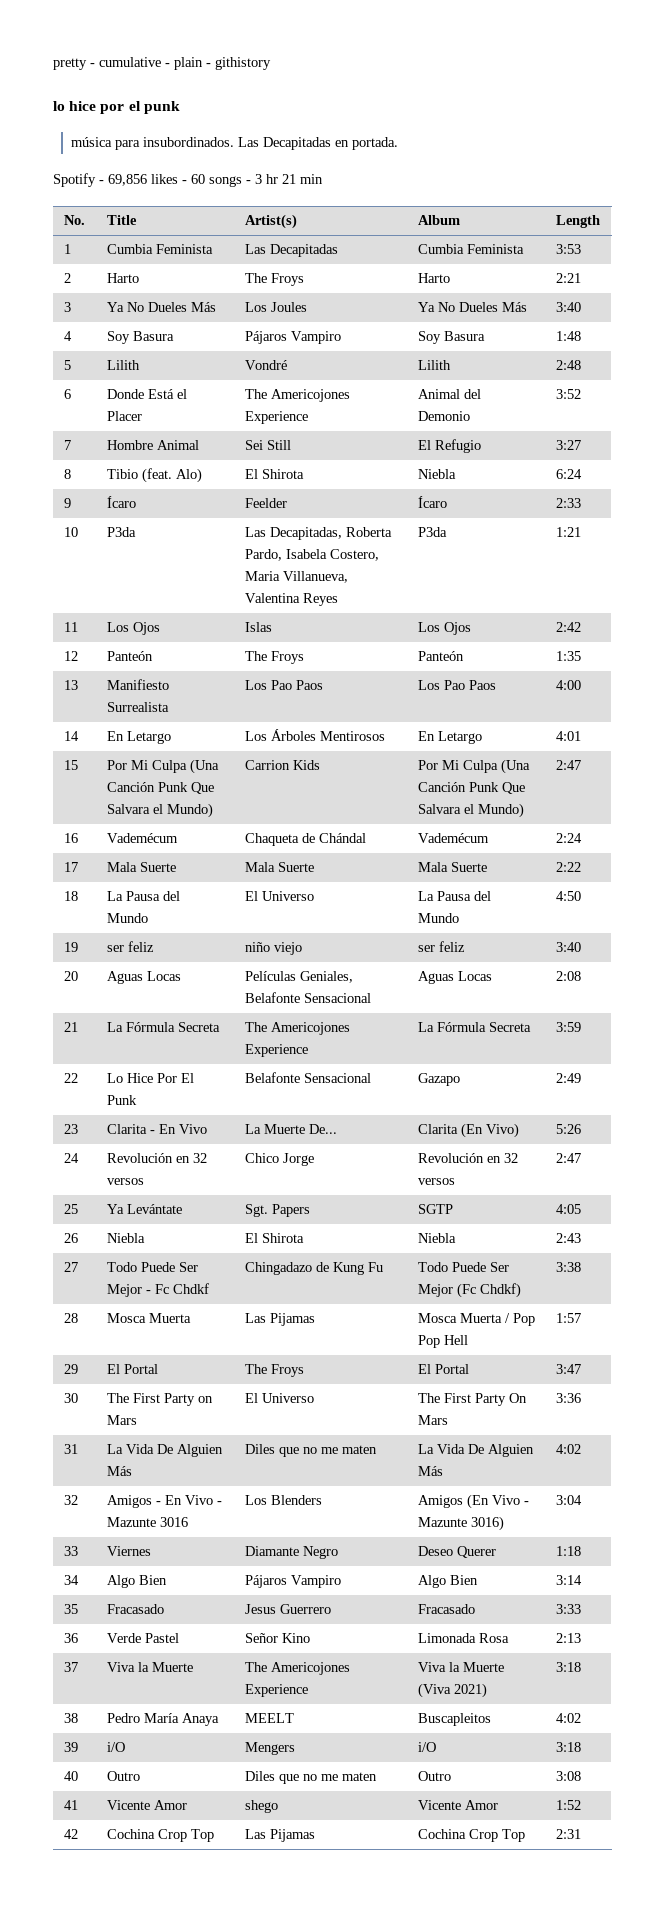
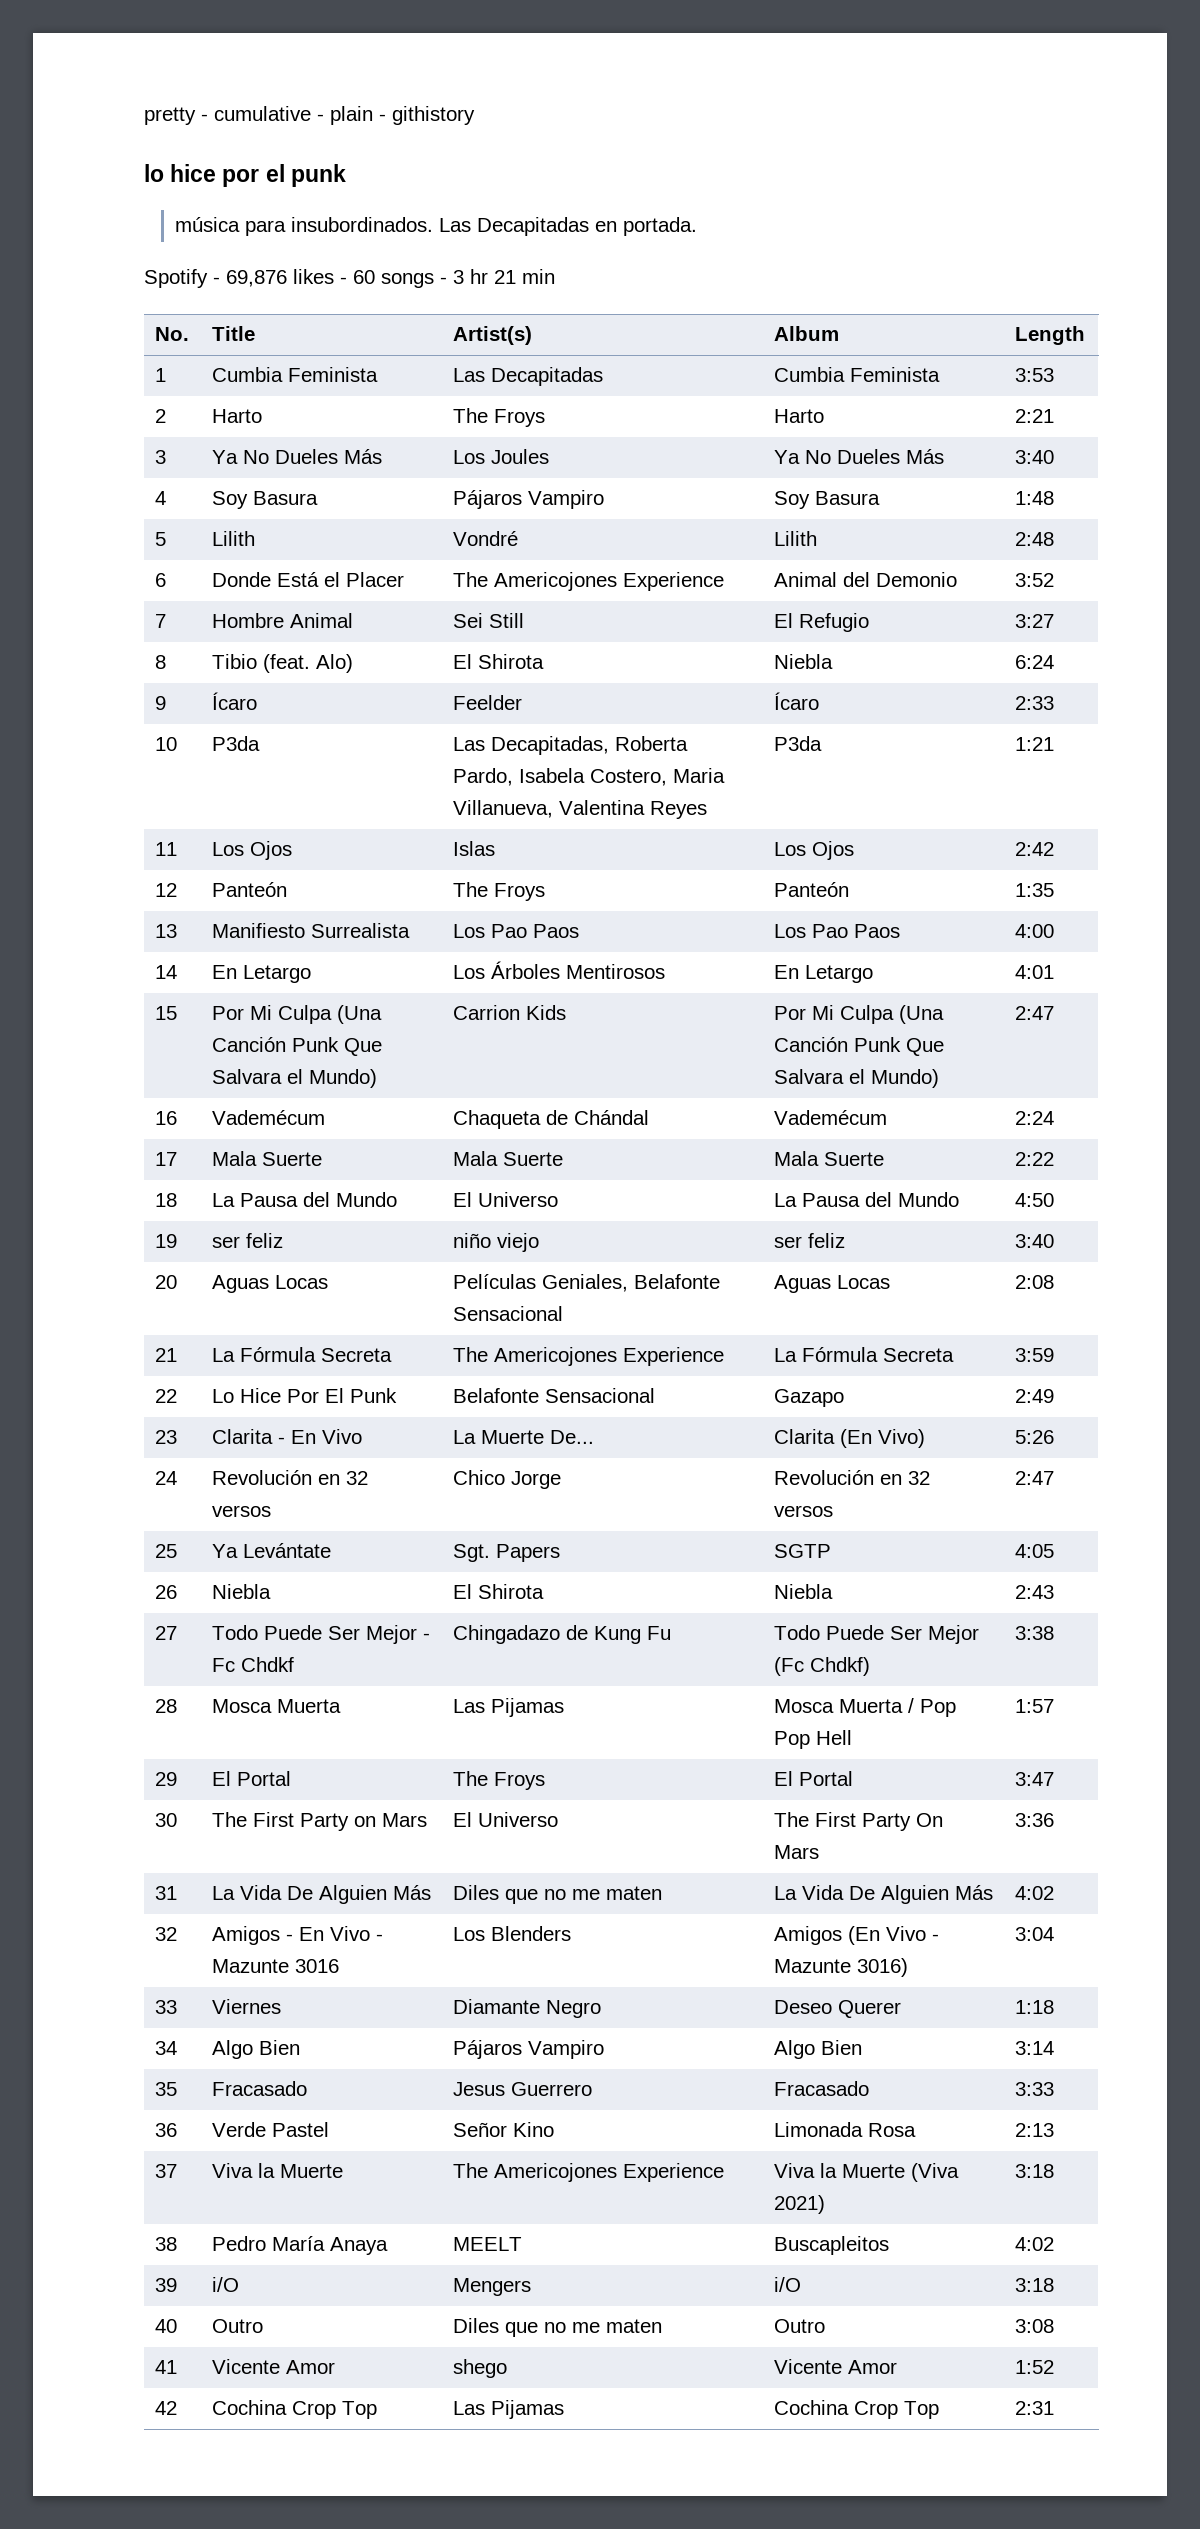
[108,174,147,186] 69,856 -> [226,270,287,287] 69,876

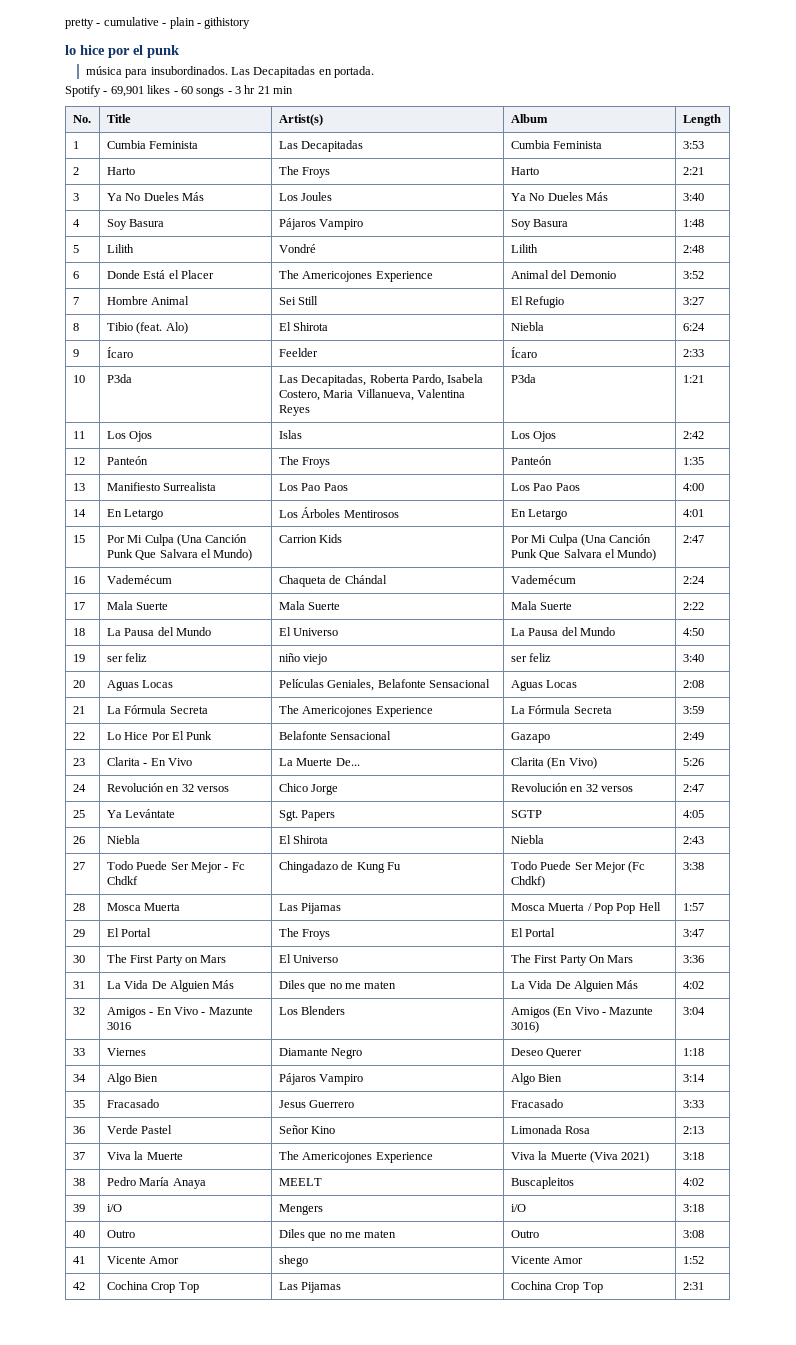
[226,270,287,287] 69,876 -> [110,86,144,97] 69,901

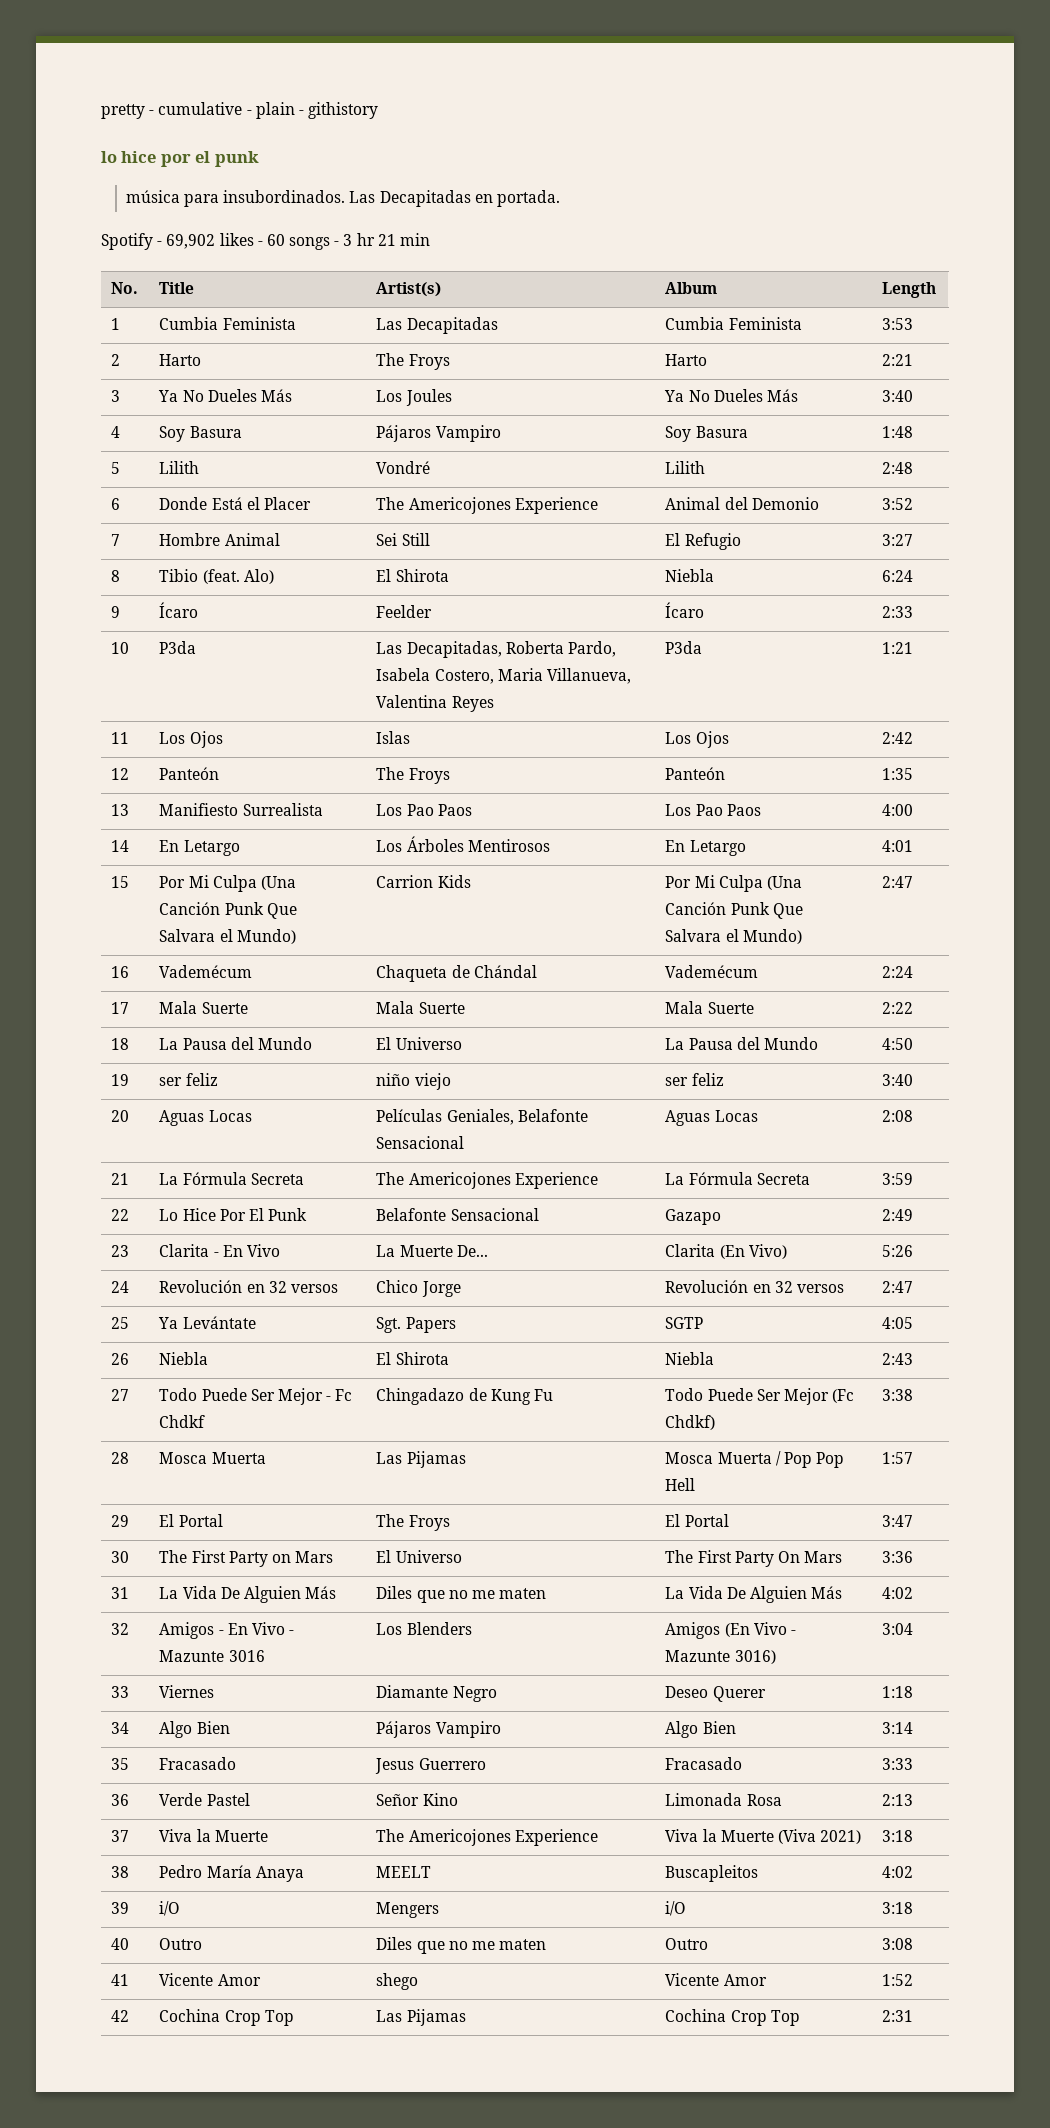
[110,86,144,97] 69,901 -> [166,234,216,249] 69,902

